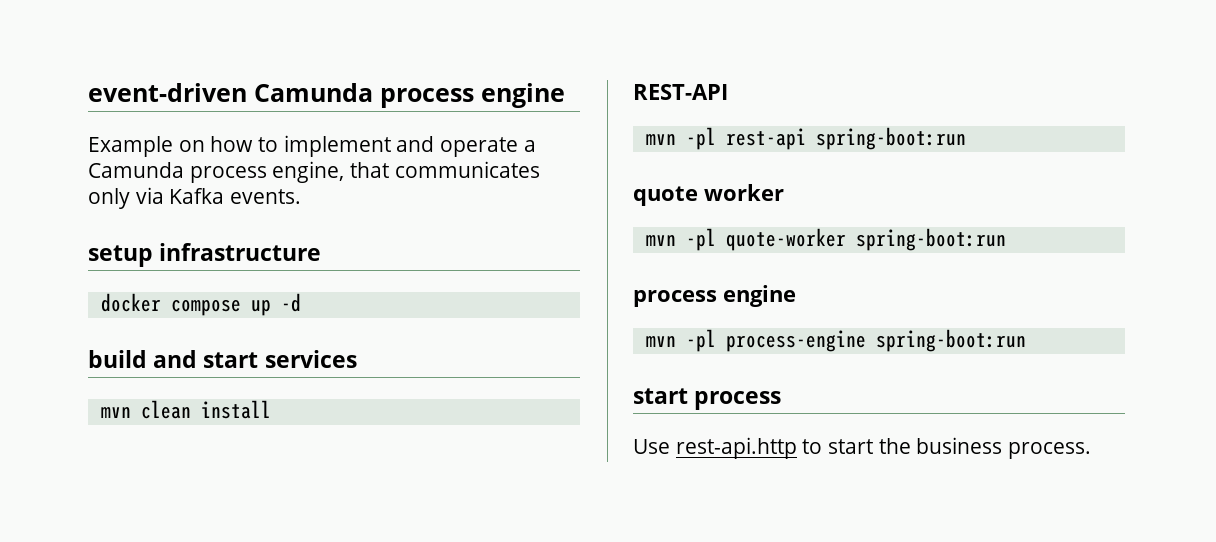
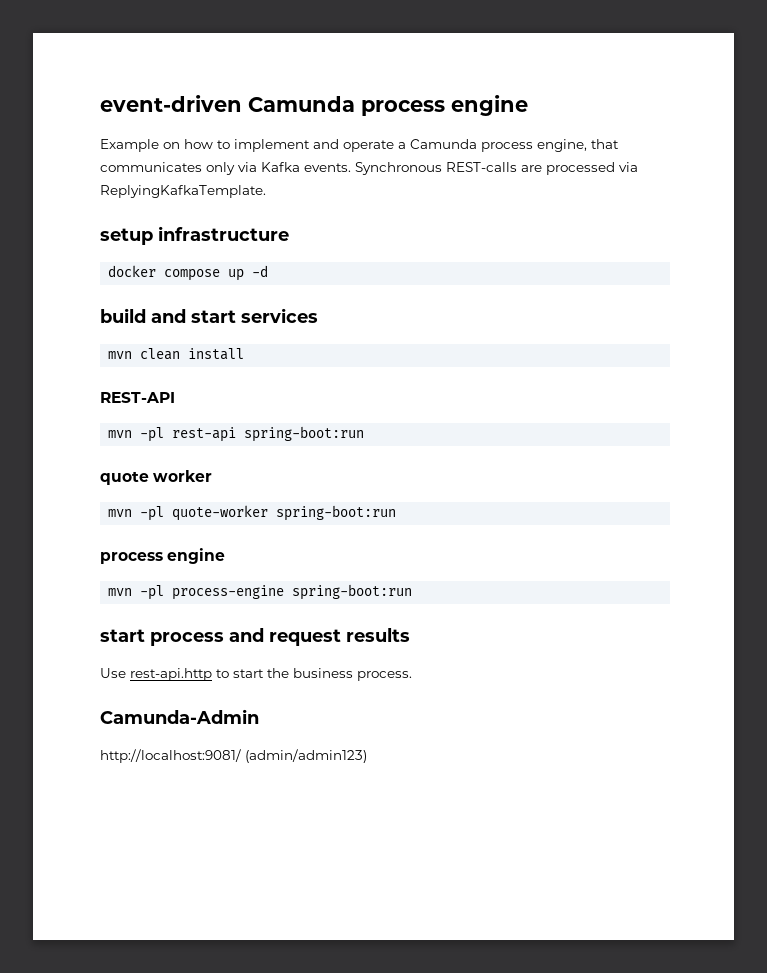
(302, 196) none -> [355,162,638,175] [100,185,266,198] Synchronous REST-calls are processed via ReplyingKafkaTemplate.
(782, 400) none -> [229,628,410,646] and request results
(1092, 450) none -> [100,709,259,724] [100,749,367,763] // Camunda-Admin // http://localhost:9081/ (admin/admin123)

